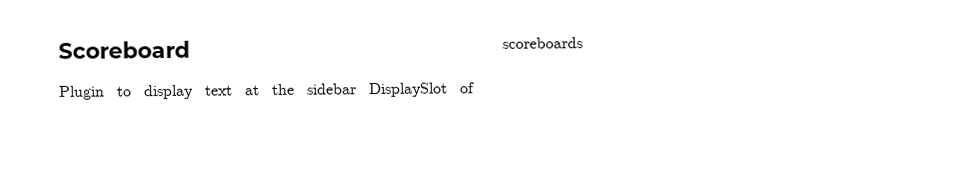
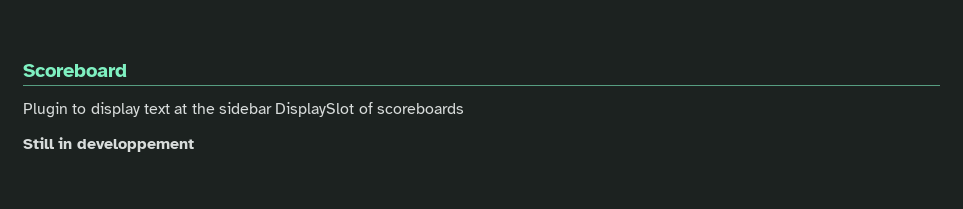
(583, 43) none -> [23,137,194,152] // Still in developpement

